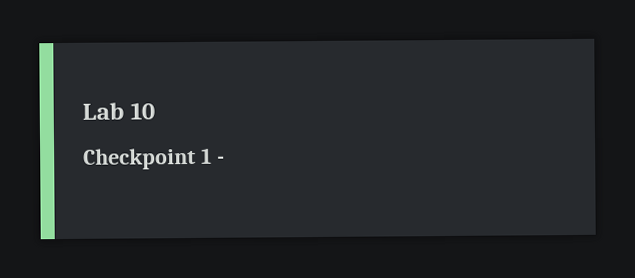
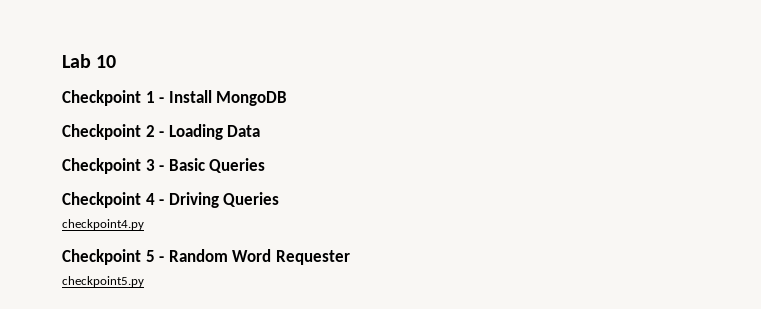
(225, 159) none -> [168,90,288,106] [62,124,261,140] [62,158,266,174] [62,192,280,208] [62,219,144,230] [62,249,350,265] [62,276,144,287] Install MongoDB // Checkpoint 2 - Loading Data // Checkpoint 3 - Basic Queries // Checkpoint 4 - Driving Queries // checkpoint4.py // Checkpoint 5 - Random Word Requester // checkpoint5.py

